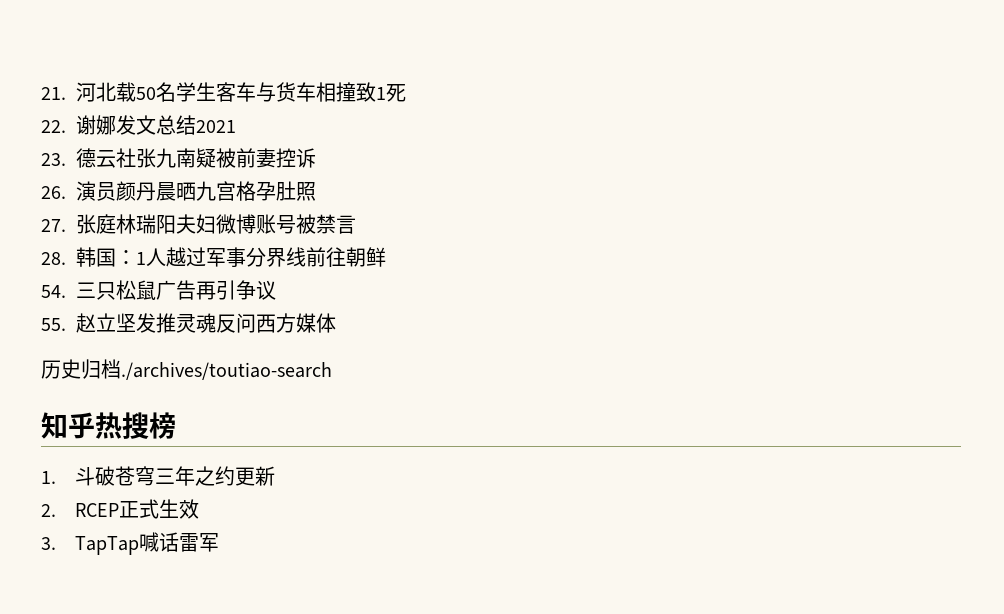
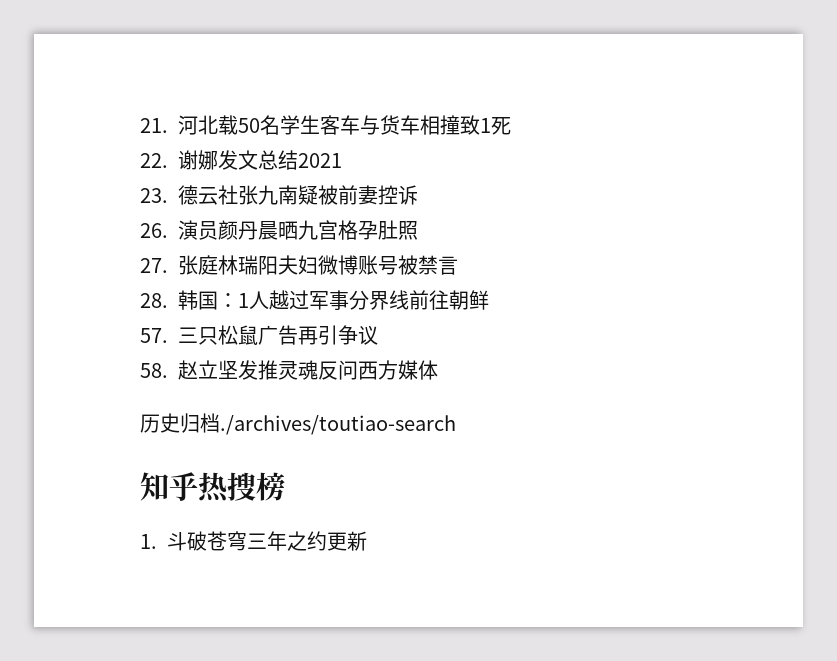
[41,285,66,298] 54. -> [140,328,168,343] 57.
[41,318,66,331] 55. -> [140,363,168,378] 58.
[41,499,199,519] [41,532,219,555] // 2. RCEP正式生效 // 3. TapTap喊话雷军 -> (367, 541) none

